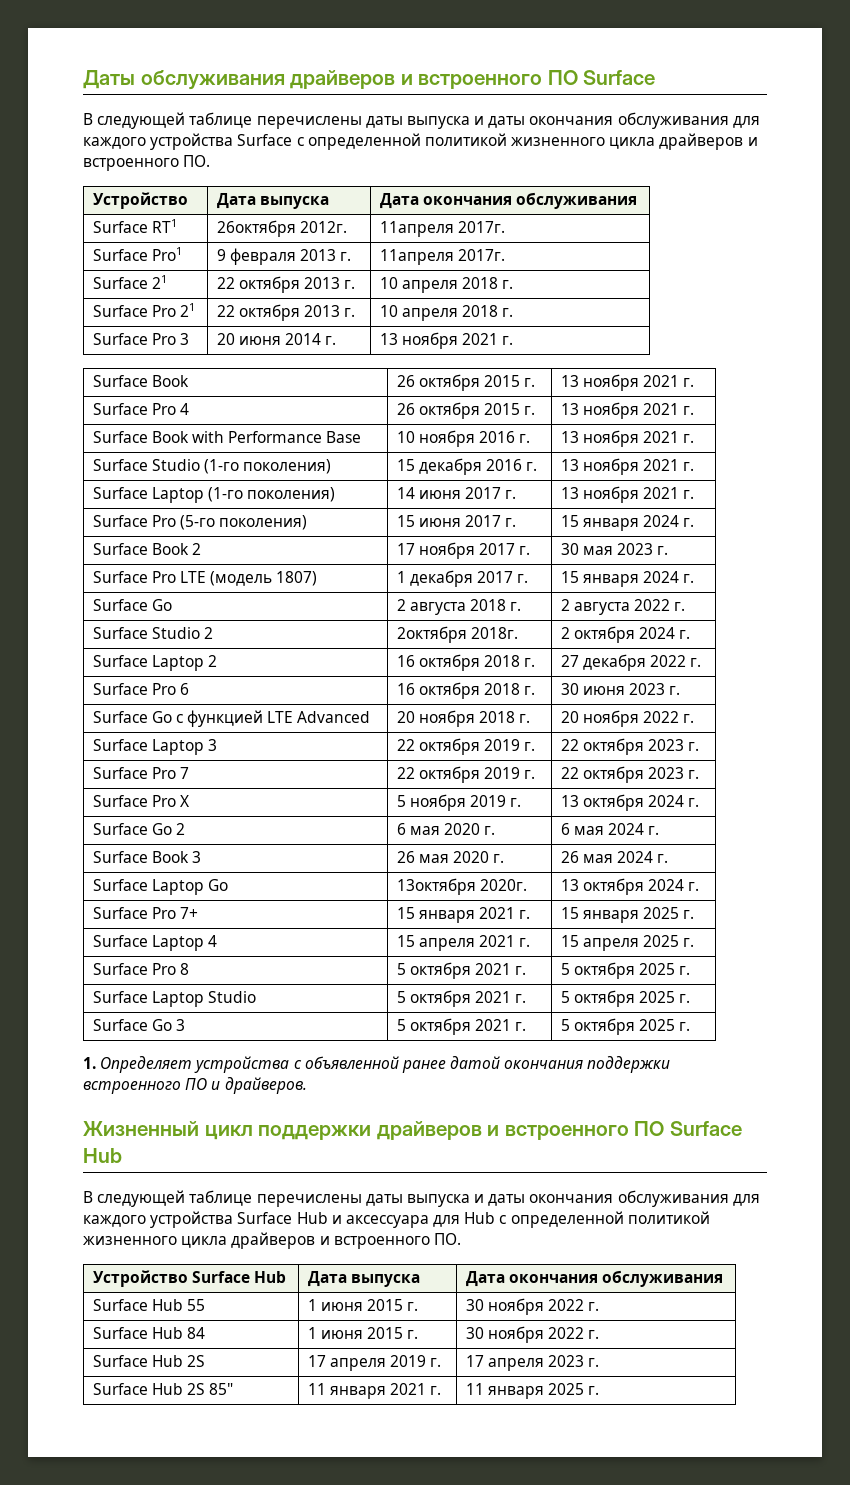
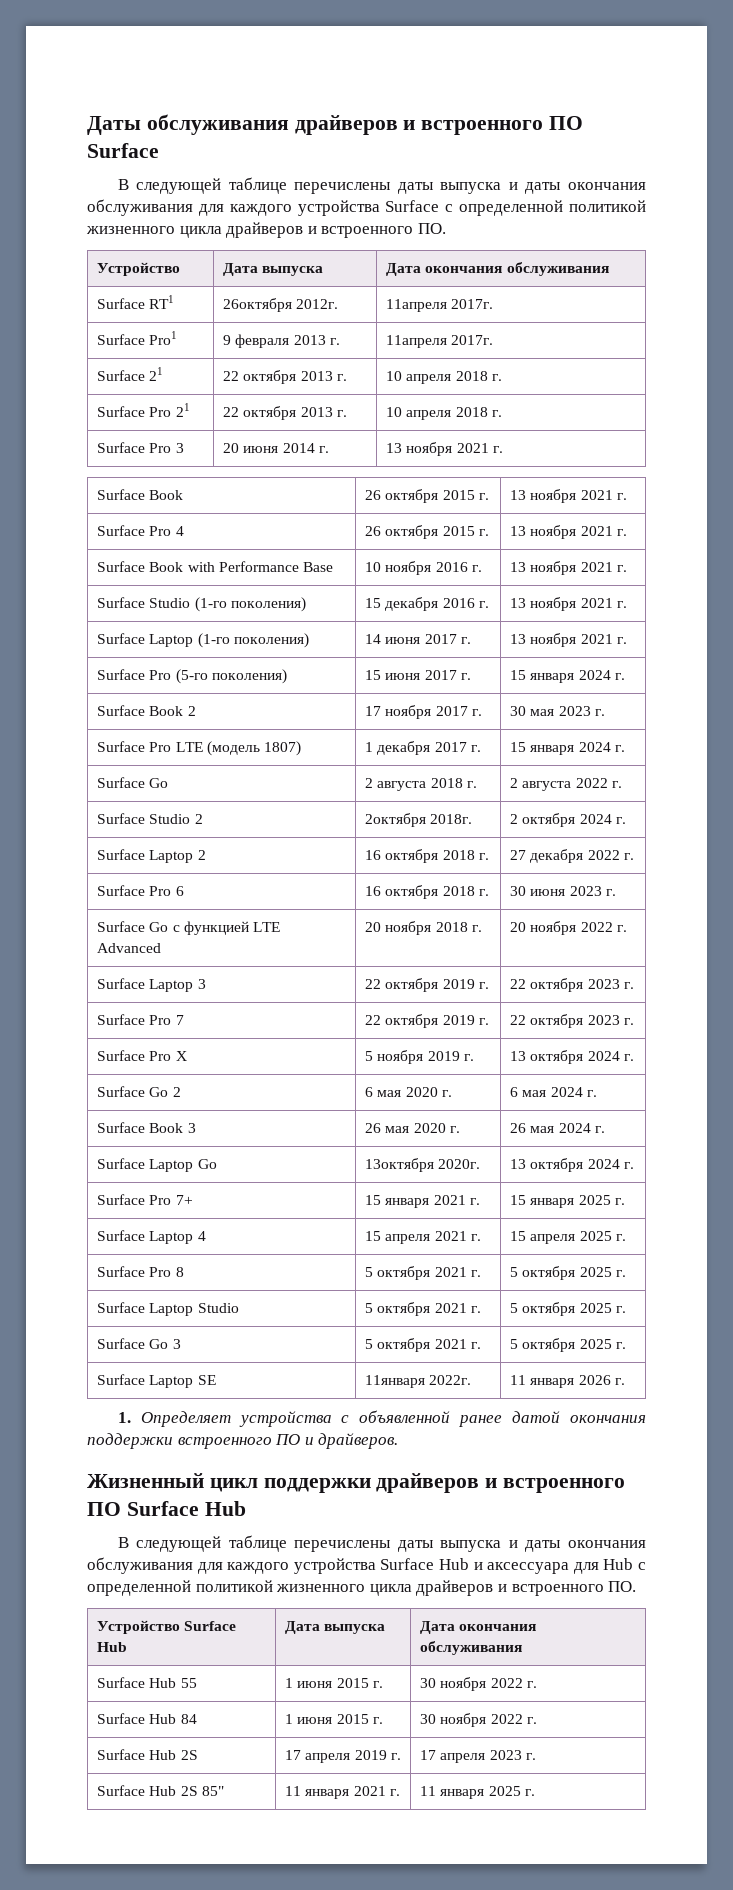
(691, 1026) none -> [97,1374,216,1388] [365,1375,472,1388] [510,1375,625,1388] // Surface Laptop SE | 11января 2022г. | 11 января 2026 г.

